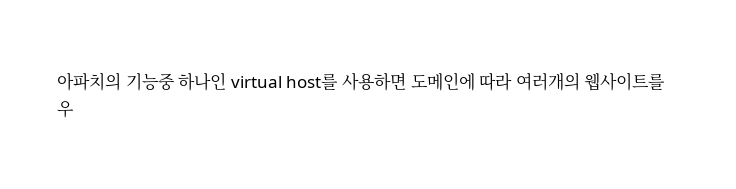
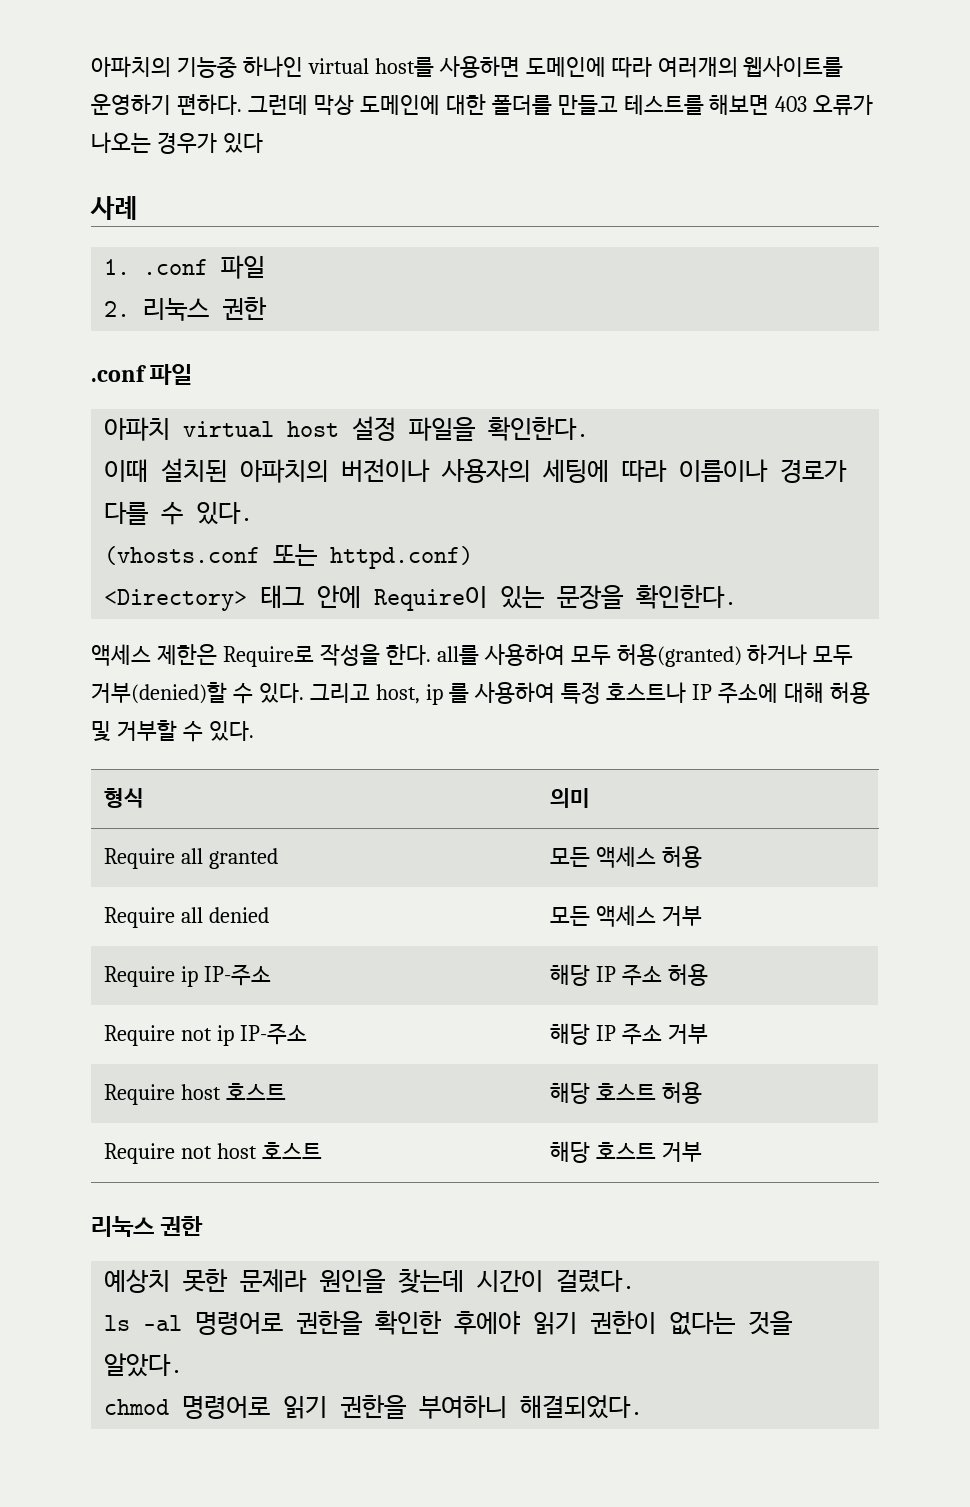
[57,101,74,118] 우 -> [91,94,874,116] [91,132,263,154] [90,196,137,220] [104,255,266,279] [104,297,268,321] [91,364,193,385] [104,416,590,441] [104,458,848,483] [104,502,254,525] [104,544,474,569] [104,585,738,611] [91,644,854,667] [91,682,871,705] [91,720,254,742] [104,788,145,808] [550,788,591,808] [104,848,279,869] [550,846,703,868] [104,907,270,928] [550,905,703,927] [104,964,272,987] [550,964,709,986] [104,1023,308,1046] [550,1023,709,1045] [104,1083,287,1105] [550,1082,703,1104] [104,1142,323,1164] [550,1141,703,1163] [91,1216,204,1237] [104,1269,636,1293] [104,1311,794,1336] [104,1353,184,1377] [104,1395,644,1419] 운영하기 편하다. 그런데 막상 도메인에 대한 폴더를 만들고 테스트를 해보면 403 오류가 나오는 경우가 있다 // 사례 // 1. .conf 파일 // 2. 리눅스 권한 // .conf 파일 // 아파치 virtual host 설정 파일을 확인한다. // 이때 설치된 아파치의 버전이나 사용자의 세팅에 따라 이름이나 경로가 다를 수 있다. // (vhosts.conf 또는 httpd.conf) // <Directory> 태그 안에 Require이 있는 문장을 확인한다. // 액세스 제한은 Require로 작성을 한다. all를 사용하여 모두 허용(granted) 하거나 모두 거부(denied)할 수 있다. 그리고 host, ip 를 사용하여 특정 호스트나 IP 주소에 대해 허용 및 거부할 수 있다. // 형식 | 의미 // Require all granted | 모든 액세스 허용 // Require all denied | 모든 액세스 거부 // Require ip IP-주소 | 해당 IP 주소 허용 // Require not ip IP-주소 | 해당 IP 주소 거부 // Require host 호스트 | 해당 호스트 허용 // Require not host 호스트 | 해당 호스트 거부 // 리눅스 권한 // 예상치 못한 문제라 원인을 찾는데 시간이 걸렸다. // ls -al 명령어로 권한을 확인한 후에야 읽기 권한이 없다는 것을 알았다. // chmod 명령어로 읽기 권한을 부여하니 해결되었다.

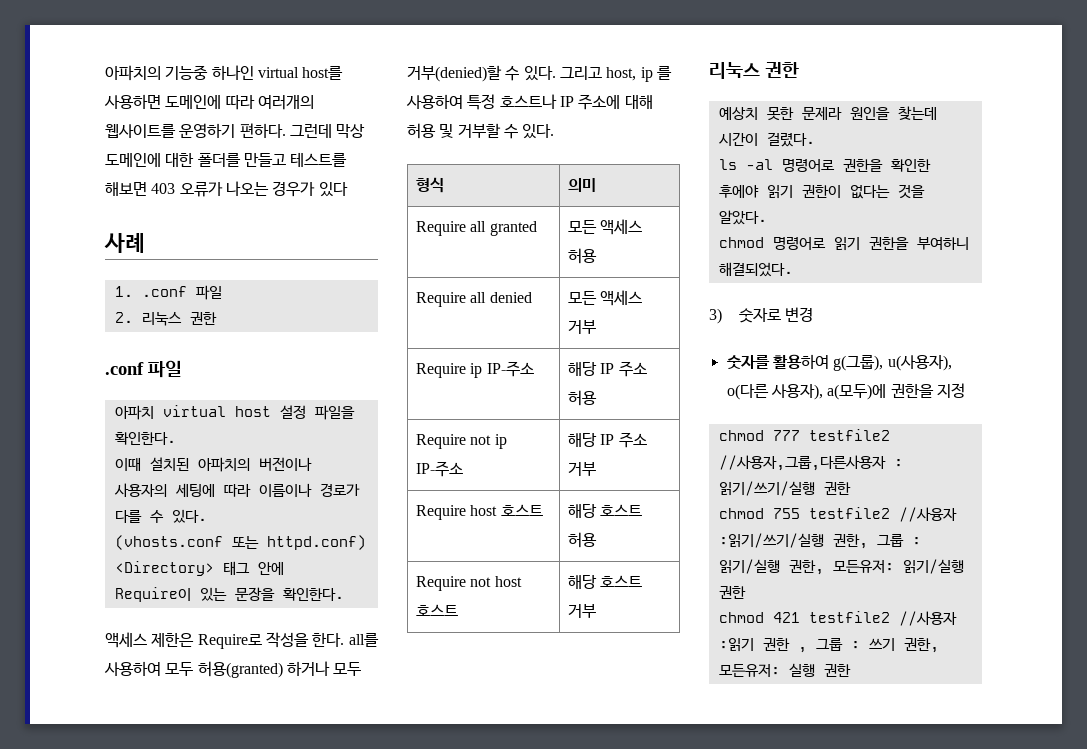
(644, 1407) none -> [709,307,814,324] [726,354,952,371] [726,383,965,400] [718,429,890,441] [718,455,903,471] [718,481,851,496] [718,507,957,522] [718,533,921,549] [718,559,964,575] [718,586,746,599] [718,611,957,626] [718,638,939,653] [718,663,851,677] // 3) 숫자로 변경 // 숫자를 활용하여 g(그룹), u(사용자), o(다른 사용자), a(모두)에 권한을 지정 // chmod 777 testfile2 //사용자,그룹,다른사용자 : 읽기/쓰기/실행 권한 // chmod 755 testfile2 //사융자 :읽기/쓰기/실행 권한, 그룹 : 읽기/실행 권한, 모든유저: 읽기/실행 권한 // chmod 421 testfile2 //사용자 :읽기 권한 , 그룹 : 쓰기 권한, 모든유저: 실행 권한

